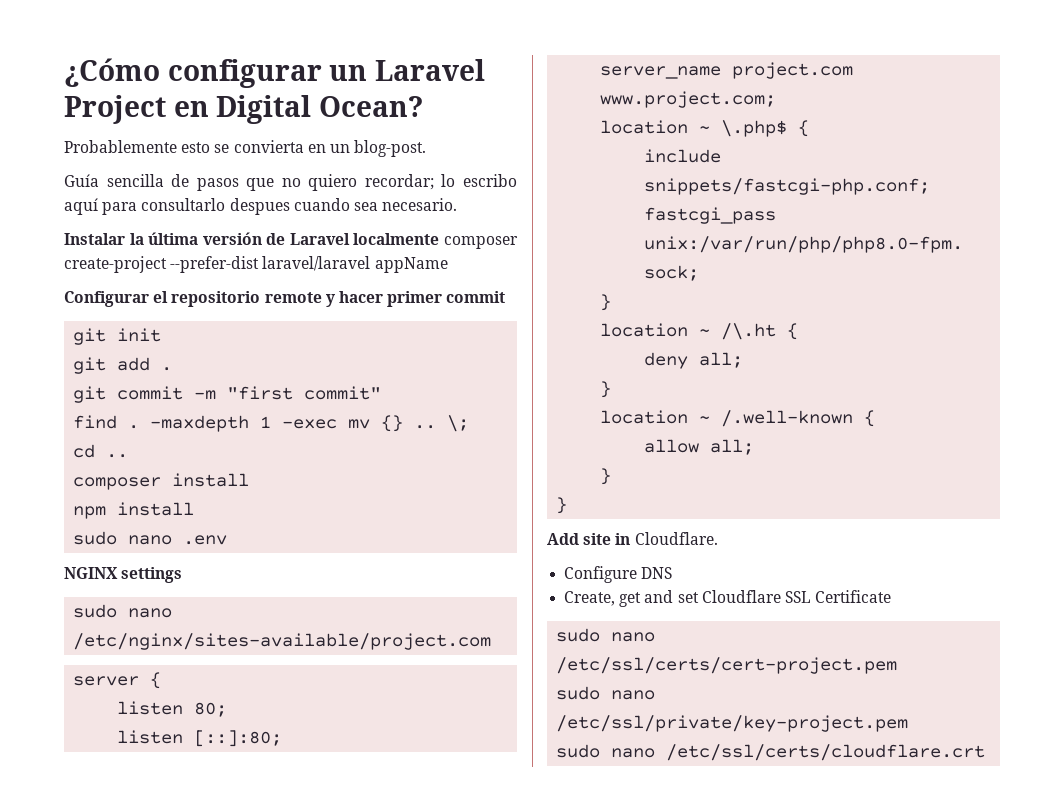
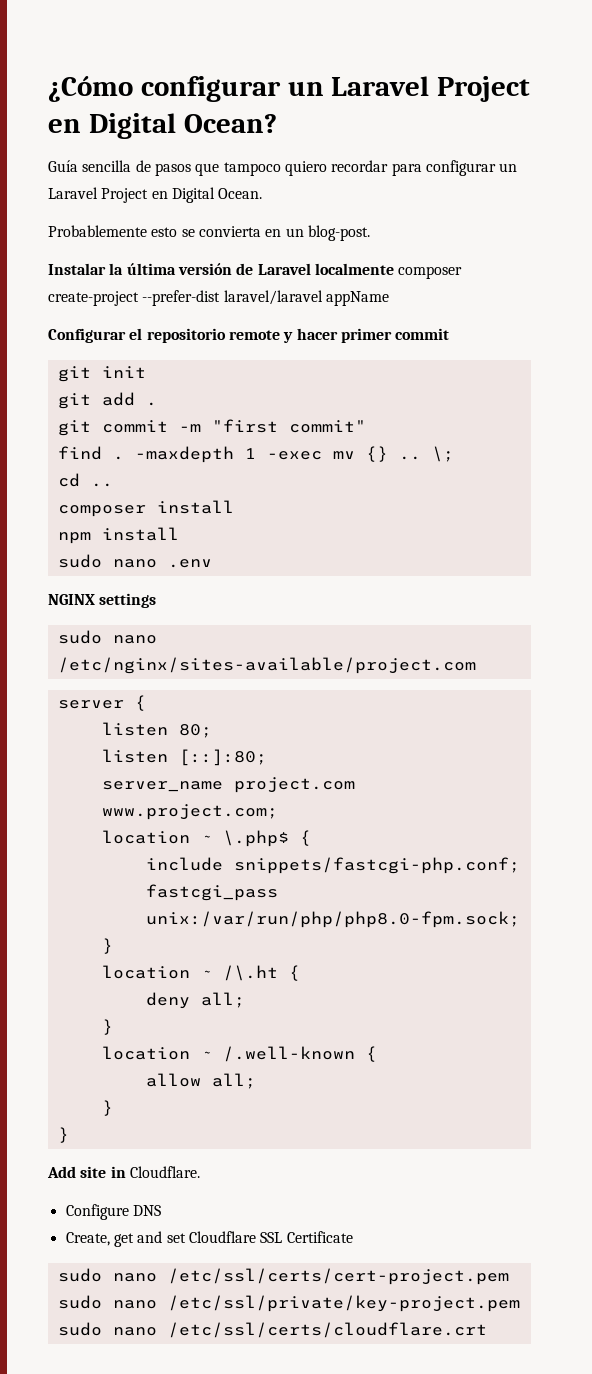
(423, 106) none -> [48,160,518,176] [48,187,263,203] // Guía sencilla de pasos que tampoco quiero recordar para configurar un Laravel Project en Digital Ocean.
[64,174,517,191] [64,198,458,215] // Guía sencilla de pasos que no quiero recordar; lo escribo aquí para consultarlo despues cuando sea necesario. -> (370, 233) none

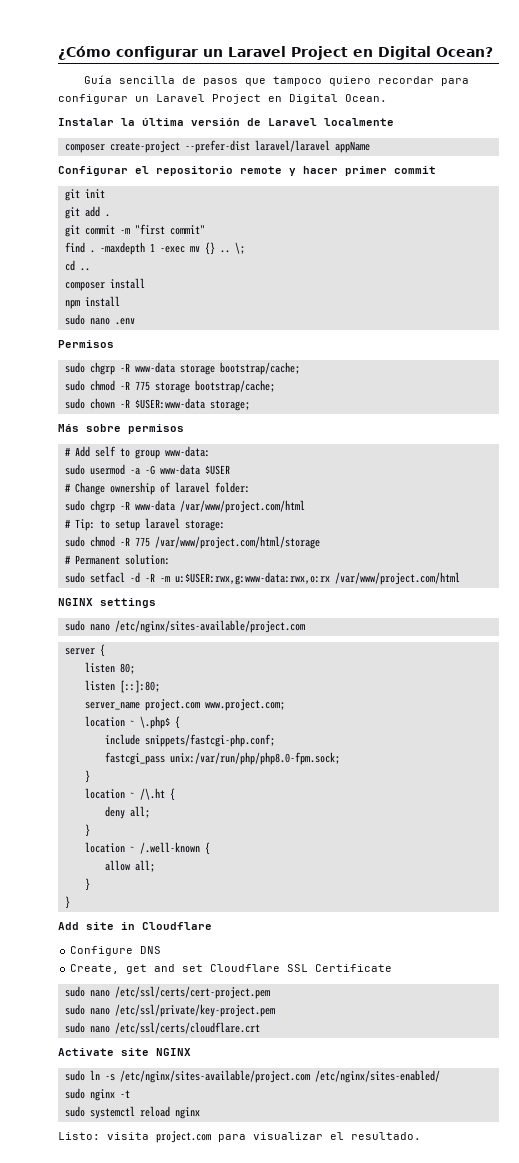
[48,225,370,241] // Probablemente esto se convierta en un blog-post. -> (387, 98) none
(394, 269) none -> (394, 122) //
(212, 563) none -> [58,340,114,348] [64,362,300,375] [64,380,275,393] [64,398,250,411] [58,424,184,434] [64,446,210,459] [64,464,230,475] [64,482,250,495] [64,500,305,513] [64,518,225,531] [64,536,320,549] [64,554,170,565] [64,572,460,585] // Permisos // sudo chgrp -R www-data storage bootstrap/cache; // sudo chmod -R 775 storage bootstrap/cache; // sudo chown -R $USER:www-data storage; // Más sobre permisos // # Add self to group www-data: // sudo usermod -a -G www-data $USER // # Change ownership of laravel folder: // sudo chgrp -R www-data /var/www/project.com/html // # Tip: to setup laravel storage: // sudo chmod -R 775 /var/www/project.com/html/storage // # Permanent solution: // sudo setfacl -d -R -m u:$USER:rwx,g:www-data:rwx,o:rx /var/www/project.com/html
[129,1166,200,1178] Cloudflare. -> [142,922,212,930] Cloudflare
(487, 1330) none -> [58,1048,191,1056] [64,1070,440,1083] [64,1088,130,1101] [64,1106,200,1119] [58,1131,421,1143] // Activate site NGINX // sudo ln -s /etc/nginx/sites-available/project.com /etc/nginx/sites-enabled/ // sudo nginx -t // sudo systemctl reload nginx // Listo: visita project.com para visualizar el resultado.

